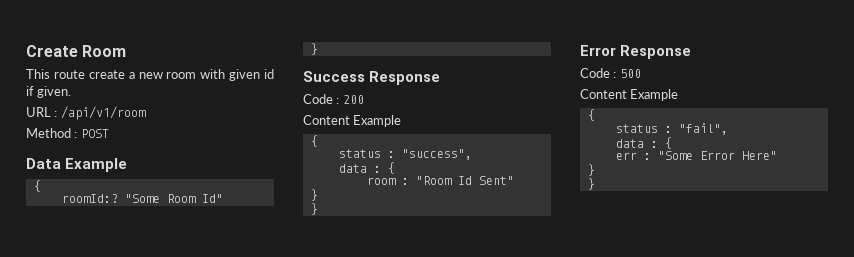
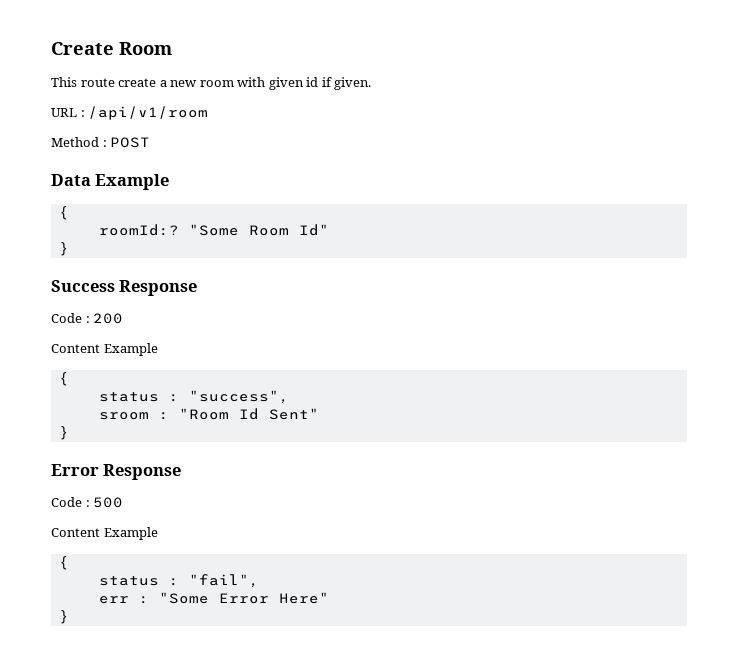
[338,162,395,174] [366,177,396,185] data : { // room -> [98,412,149,420] sroom
[310,203,318,215] // } -> (69, 433) none
[615,137,672,149] // data : { -> (259, 581) none
[587,178,595,190] // } -> (69, 617) none

